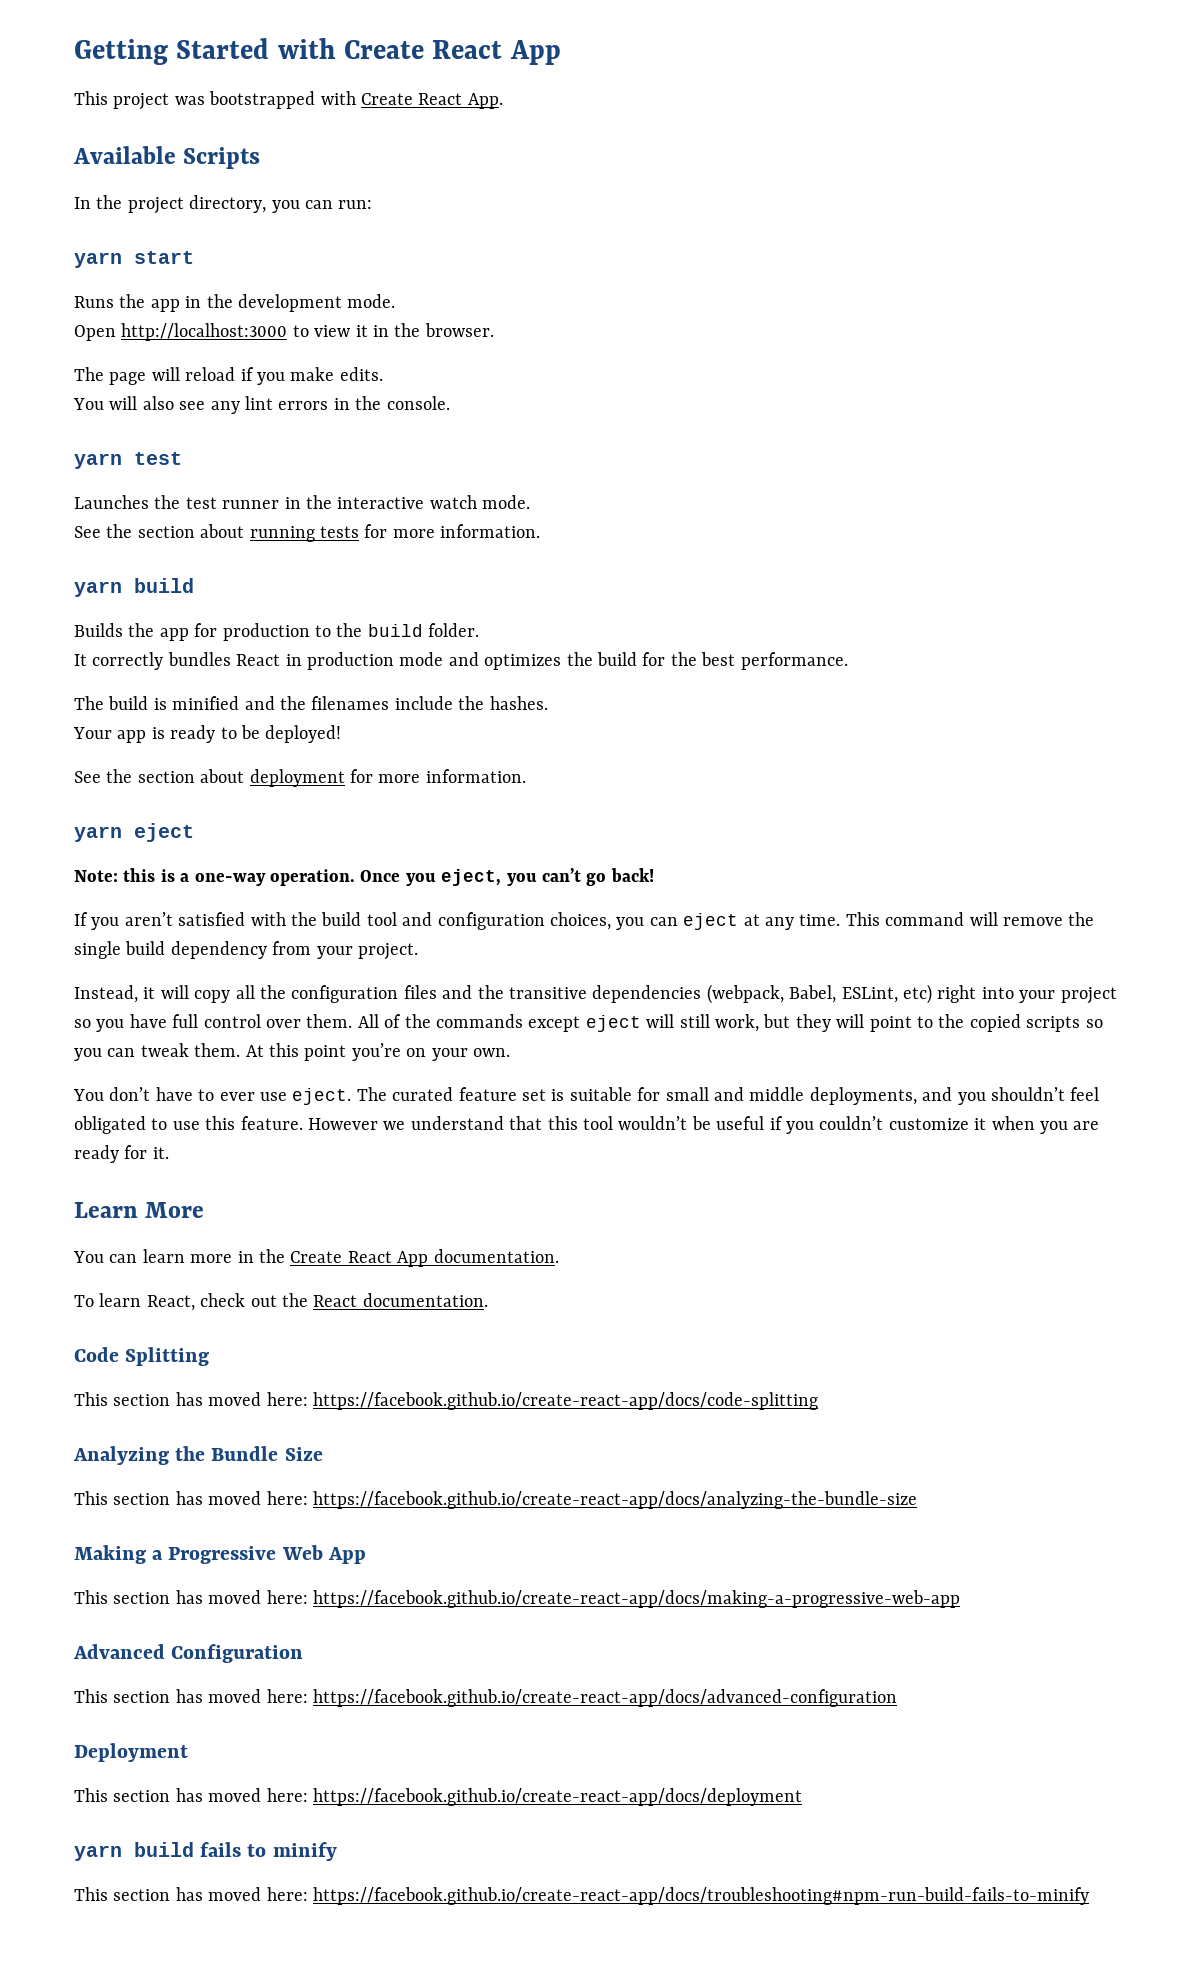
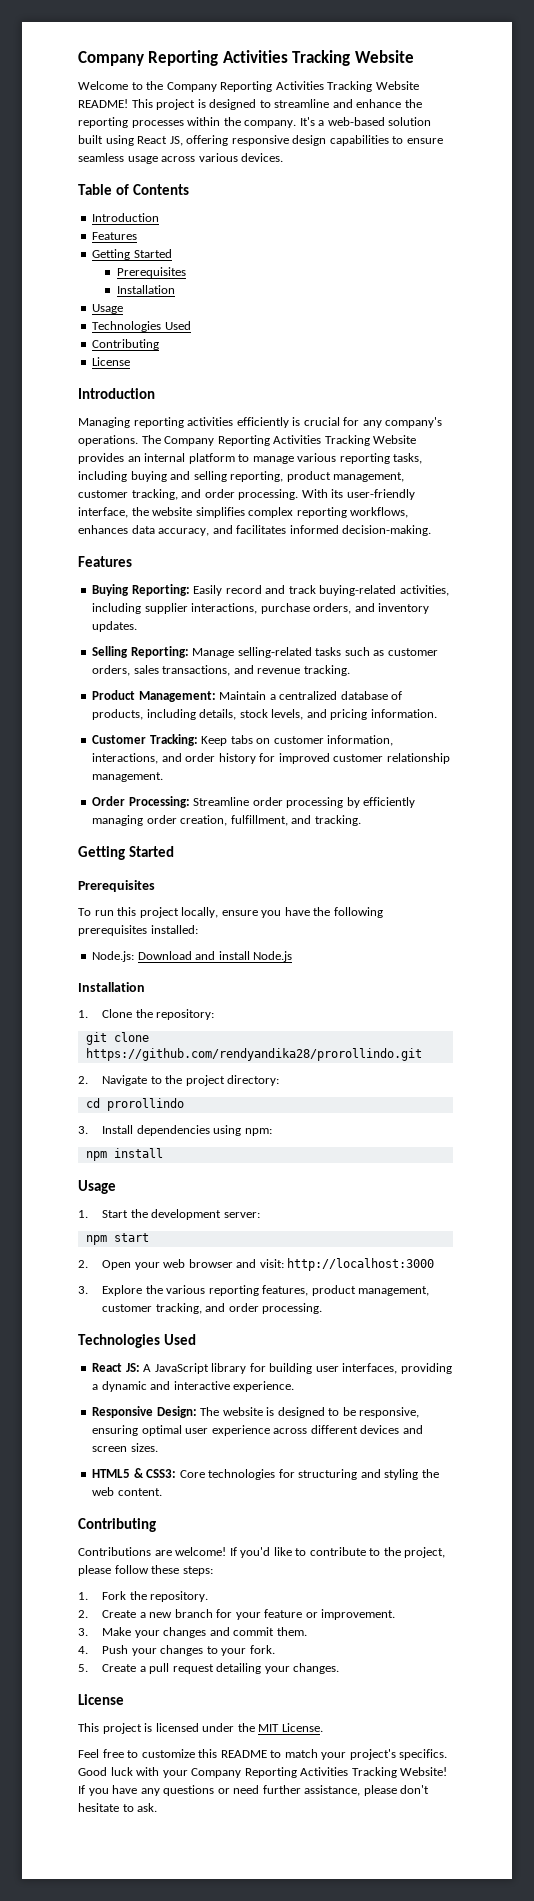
[74,38,561,65] [74,91,503,110] [73,146,261,169] [74,195,373,214] [74,251,194,268] [74,294,396,312] [74,323,494,341] [74,367,383,385] [73,396,450,414] [74,452,182,469] [74,495,531,509] [74,524,541,542] [74,578,194,597] [74,623,480,641] [74,652,848,670] [74,696,548,710] [73,725,342,743] [74,769,526,787] [74,823,194,842] [74,868,654,886] [74,912,1095,930] [74,941,418,960] [74,984,1117,1004] [74,1014,1103,1032] [74,1043,510,1061] [73,1087,1100,1105] [74,1116,1100,1134] [74,1145,169,1163] [74,1202,205,1218] [73,1249,559,1267] [74,1293,488,1311] [74,1347,210,1366] [74,1392,818,1410] [73,1446,323,1465] [74,1491,917,1509] [74,1545,366,1564] [74,1590,960,1608] [73,1644,304,1663] [74,1689,897,1707] [74,1743,188,1762] [74,1788,802,1806] [74,1842,337,1861] [74,1887,1089,1905] Getting Started with Create React App // This project was bootstrapped with Create React App. // Available Scripts // In the project directory, you can run: // yarn start // Runs the app in the development mode. // Open http://localhost:3000 to view it in the browser. // The page will reload if you make edits. // You will also see any lint errors in the console. // yarn test // Launches the test runner in the interactive watch mode. // See the section about running tests for more information. // yarn build // Builds the app for production to the build folder. // It correctly bundles React in production mode and optimizes the build for the best performance. // The build is minified and the filenames include the hashes. // Your app is ready to be deployed! // See the section about deployment for more information. // yarn eject // Note: this is a one-way operation. Once you eject, you can’t go back! // If you aren’t satisfied with the build tool and configuration choices, you can eject at any time. This command will remove the single build dependency from your project. // Instead, it will copy all the configuration files and the transitive dependencies (webpack, Babel, ESLint, etc) right into your project so you have full control over them. All of the commands except eject will still work, but they will point to the copied scripts so you can tweak them. At this point you’re on your own. // You don’t have to ever use eject. The curated feature set is suitable for small and middle deployments, and you shouldn’t feel obligated to use this feature. However we understand that this tool wouldn’t be useful if you couldn’t customize it when you are ready for it. // Learn More // You can learn more in the Create React App documentation. // To learn React, check out the React documentation. // Code Splitting // This section has moved here: https://facebook.github.io/create-react-app/docs/code-splitting // Analyzing the Bundle Size // This section has moved here: https://facebook.github.io/create-react-app/docs/analyzing-the-bundle-size // Making a Progressive Web App // This section has moved here: https://facebook.github.io/create-react-app/docs/making-a-progressive-web-app // Advanced Configuration // This section has moved here: https://facebook.github.io/create-react-app/docs/advanced-configuration // Deployment // This section has moved here: https://facebook.github.io/create-react-app/docs/deployment // yarn build fails to minify // This section has moved here: https://facebook.github.io/create-react-app/docs/troubleshooting#npm-run-build-fails-to-minify -> [78,50,414,66] [78,81,419,92] [78,99,422,110] [78,117,432,128] [78,135,443,146] [78,153,284,164] [78,184,190,195] [92,213,160,222] [92,232,138,240] [92,249,172,260] [116,267,186,278] [116,285,175,294] [92,304,124,314] [92,321,191,332] [92,339,160,350] [92,357,131,366] [78,388,155,399] [78,417,443,428] [78,435,417,446] [78,453,423,464] [78,471,405,482] [78,489,415,500] [78,507,409,518] [78,525,432,536] [78,556,132,567] [92,584,449,596] [92,603,430,614] [92,621,138,632] [92,646,438,658] [92,665,350,676] [92,690,403,702] [92,709,437,720] [92,734,394,746] [92,753,450,764] [92,772,164,782] [92,796,416,808] [92,815,361,826] [78,846,175,860] [78,880,155,892] [78,907,383,918] [78,925,198,936] [92,951,293,962] [78,982,145,992] [78,1009,215,1020] [85,1032,149,1045] [85,1048,422,1061] [78,1075,280,1086] [85,1098,184,1111] [78,1125,272,1136] [85,1148,163,1161] [78,1180,116,1194] [78,1209,260,1220] [85,1233,149,1245] [78,1258,435,1271] [78,1285,430,1296] [102,1303,323,1314] [78,1334,197,1348] [92,1363,452,1374] [92,1381,295,1392] [92,1406,420,1418] [92,1425,423,1436] [92,1443,158,1452] [92,1468,439,1480] [92,1487,162,1496] [78,1518,156,1532] [78,1547,446,1558] [78,1565,213,1576] [78,1591,209,1602] [78,1609,396,1620] [78,1627,307,1638] [78,1645,275,1656] [78,1663,340,1674] [78,1694,124,1705] [78,1723,323,1734] [78,1749,448,1760] [78,1767,448,1778] [78,1785,430,1796] [78,1803,158,1812] Company Reporting Activities Tracking Website // Welcome to the Company Reporting Activities Tracking Website README! This project is designed to streamline and enhance the reporting processes within the company. It's a web-based solution built using React JS, offering responsive design capabilities to ensure seamless usage across various devices. // Table of Contents // Introduction // Features // Getting Started // Prerequisites // Installation // Usage // Technologies Used // Contributing // License // Introduction // Managing reporting activities efficiently is crucial for any company's operations. The Company Reporting Activities Tracking Website provides an internal platform to manage various reporting tasks, including buying and selling reporting, product management, customer tracking, and order processing. With its user-friendly interface, the website simplifies complex reporting workflows, enhances data accuracy, and facilitates informed decision-making. // Features // Buying Reporting: Easily record and track buying-related activities, including supplier interactions, purchase orders, and inventory updates. // Selling Reporting: Manage selling-related tasks such as customer orders, sales transactions, and revenue tracking. // Product Management: Maintain a centralized database of products, including details, stock levels, and pricing information. // Customer Tracking: Keep tabs on customer information, interactions, and order history for improved customer relationship management. // Order Processing: Streamline order processing by efficiently managing order creation, fulfillment, and tracking. // Getting Started // Prerequisites // To run this project locally, ensure you have the following prerequisites installed: // Node.js: Download and install Node.js // Installation // 1. Clone the repository: // git clone https://github.com/rendyandika28/prorollindo.git // 2. Navigate to the project directory: // cd prorollindo // 3. Install dependencies using npm: // npm install // Usage // 1. Start the development server: // npm start // 2. Open your web browser and visit: http://localhost:3000 // 3. Explore the various reporting features, product management, customer tracking, and order processing. // Technologies Used // React JS: A JavaScript library for building user interfaces, providing a dynamic and interactive experience. // Responsive Design: The website is designed to be responsive, ensuring optimal user experience across different devices and screen sizes. // HTML5 & CSS3: Core technologies for structuring and styling the web content. // Contributing // Contributions are welcome! If you'd like to contribute to the project, please follow these steps: // 1. Fork the repository. // 2. Create a new branch for your feature or improvement. // 3. Make your changes and commit them. // 4. Push your changes to your fork. // 5. Create a pull request detailing your changes. // License // This project is licensed under the MIT License. // Feel free to customize this README to match your project's specifics. Good luck with your Company Reporting Activities Tracking Website! If you have any questions or need further assistance, please don't hesitate to ask.

